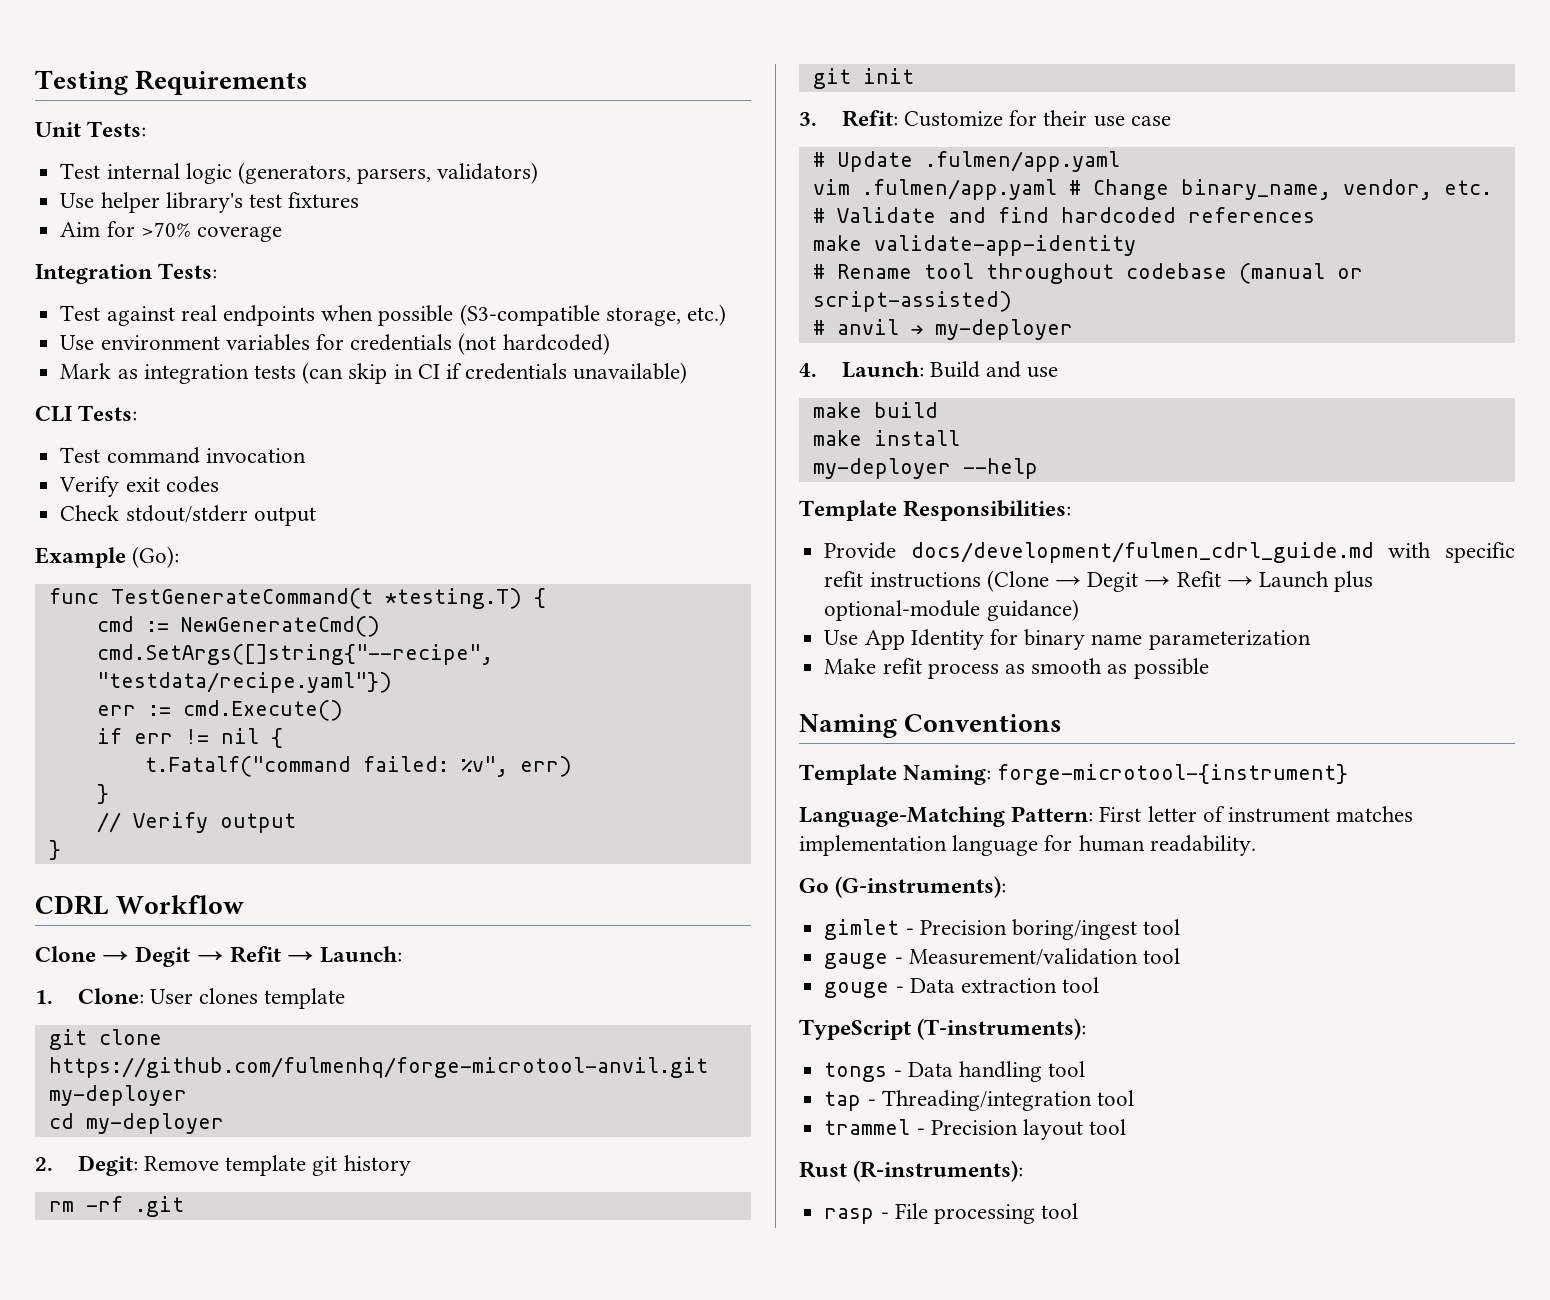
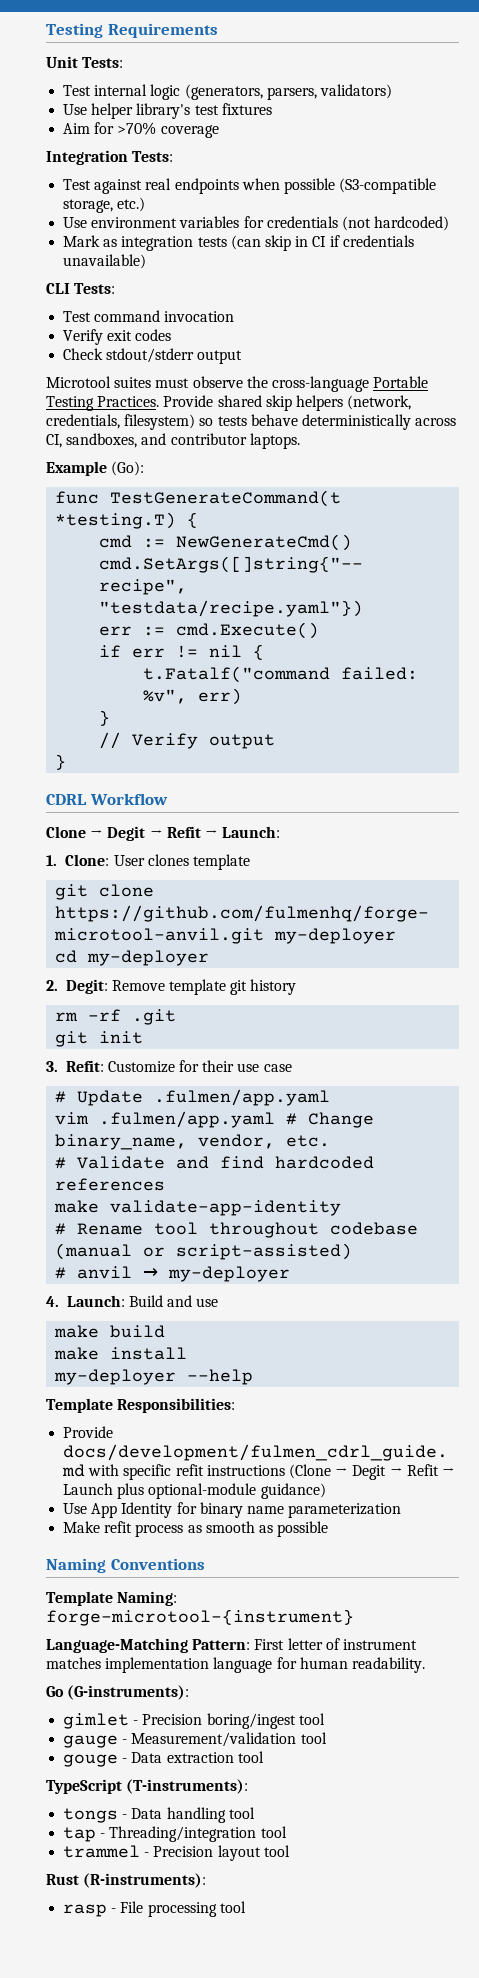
(316, 516) none -> [46,376,429,392] [46,395,412,411] [46,414,457,430] [46,433,300,449] // Microtool suites must observe the cross-language Portable Testing Practices. Provide shared skip helpers (network, credentials, filesystem) so tests behave deterministically across CI, sandboxes, and contributor laptops.

